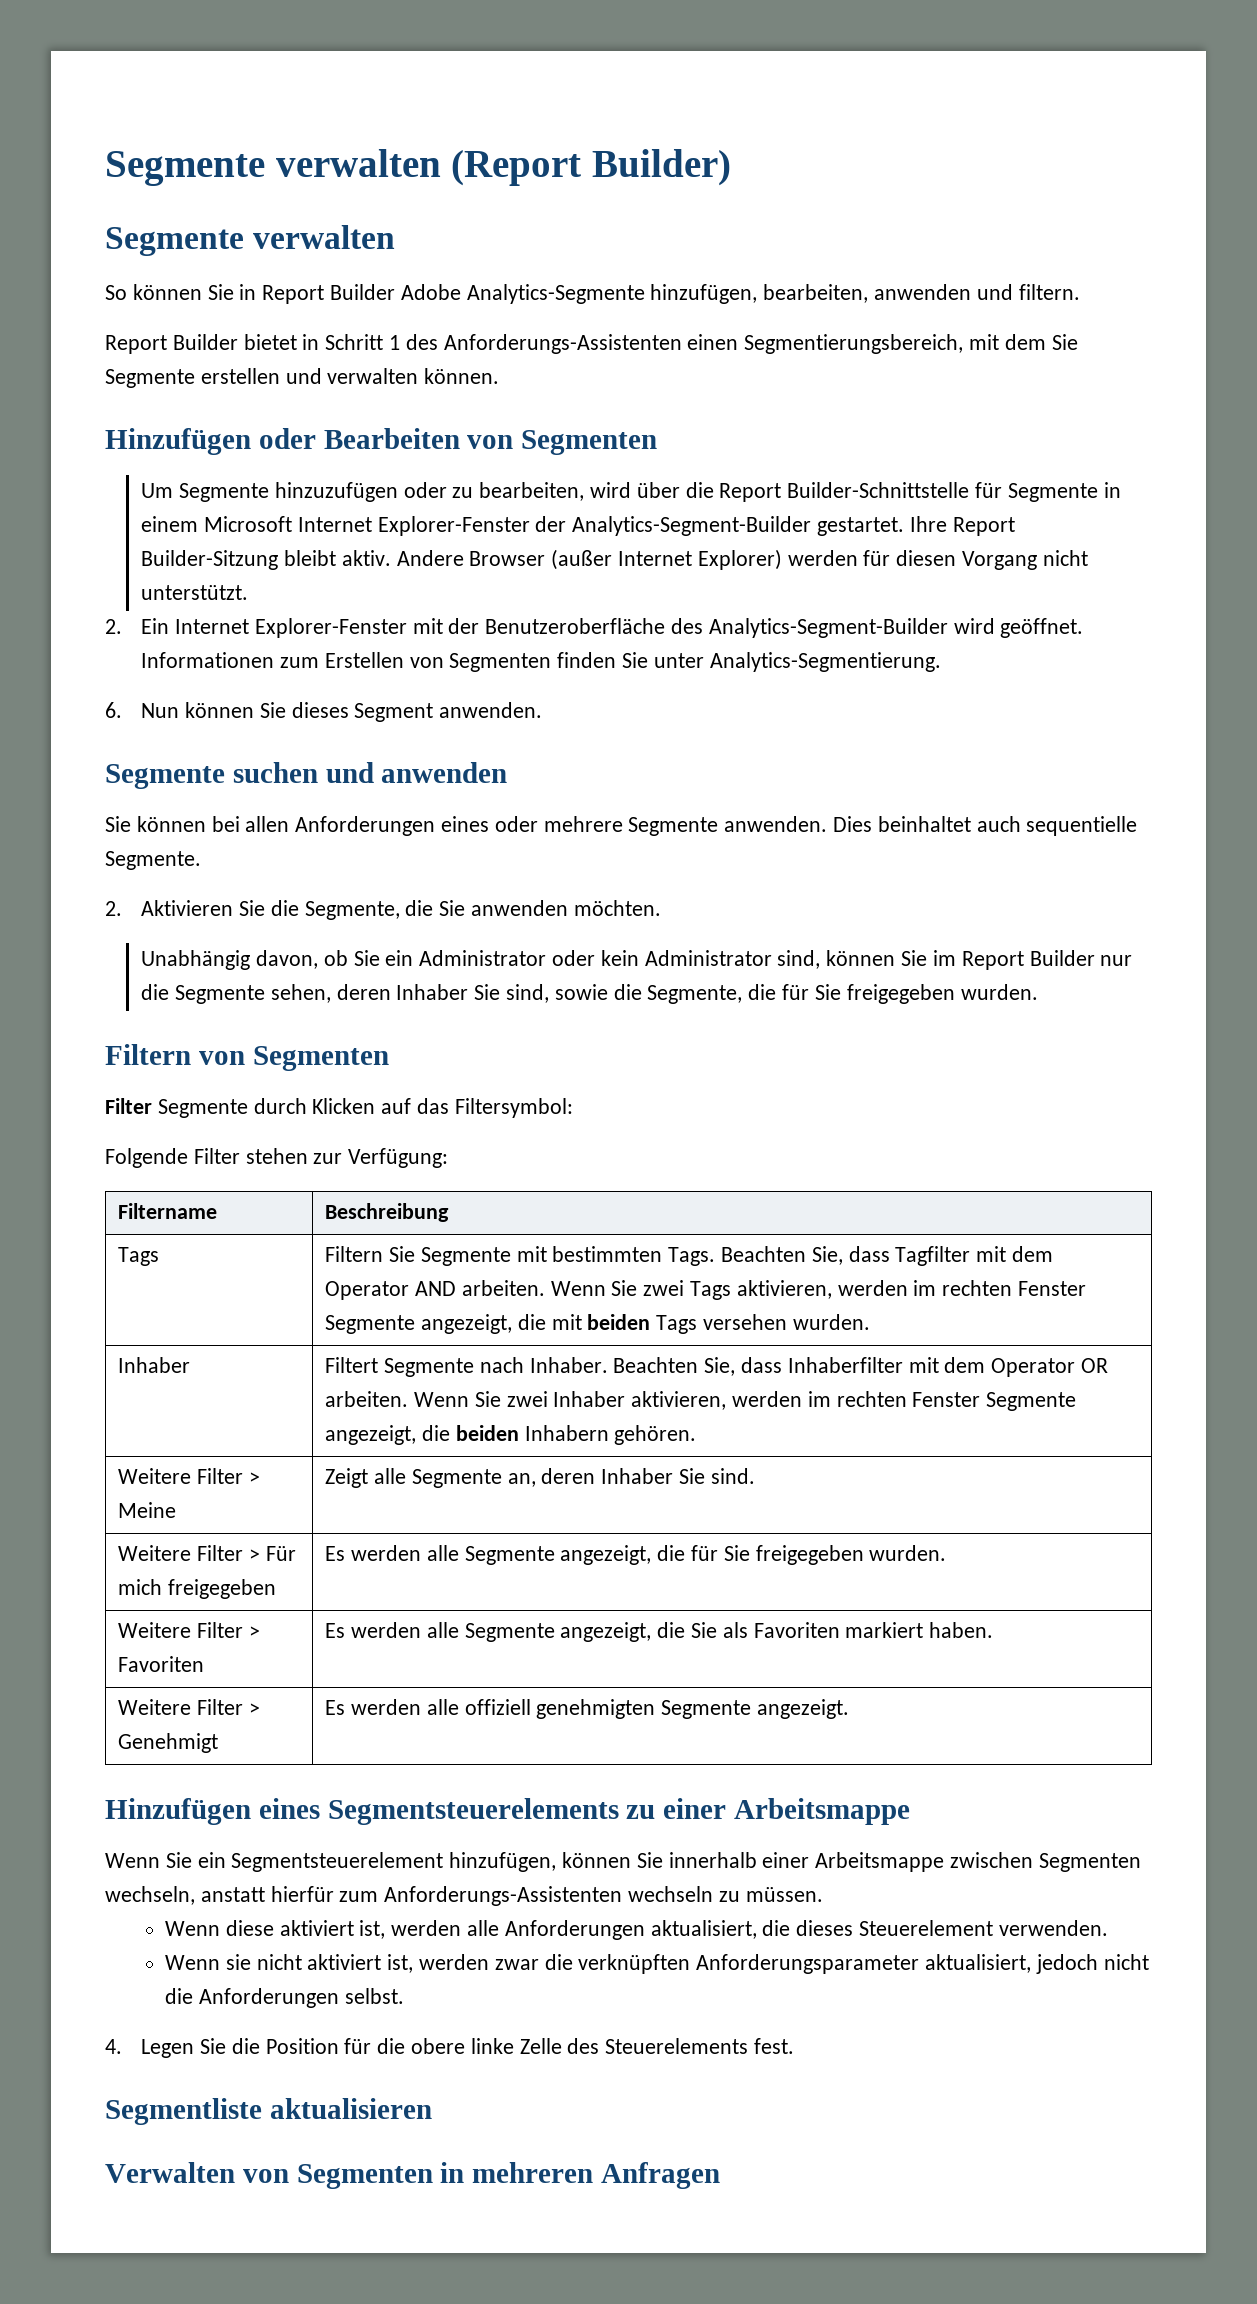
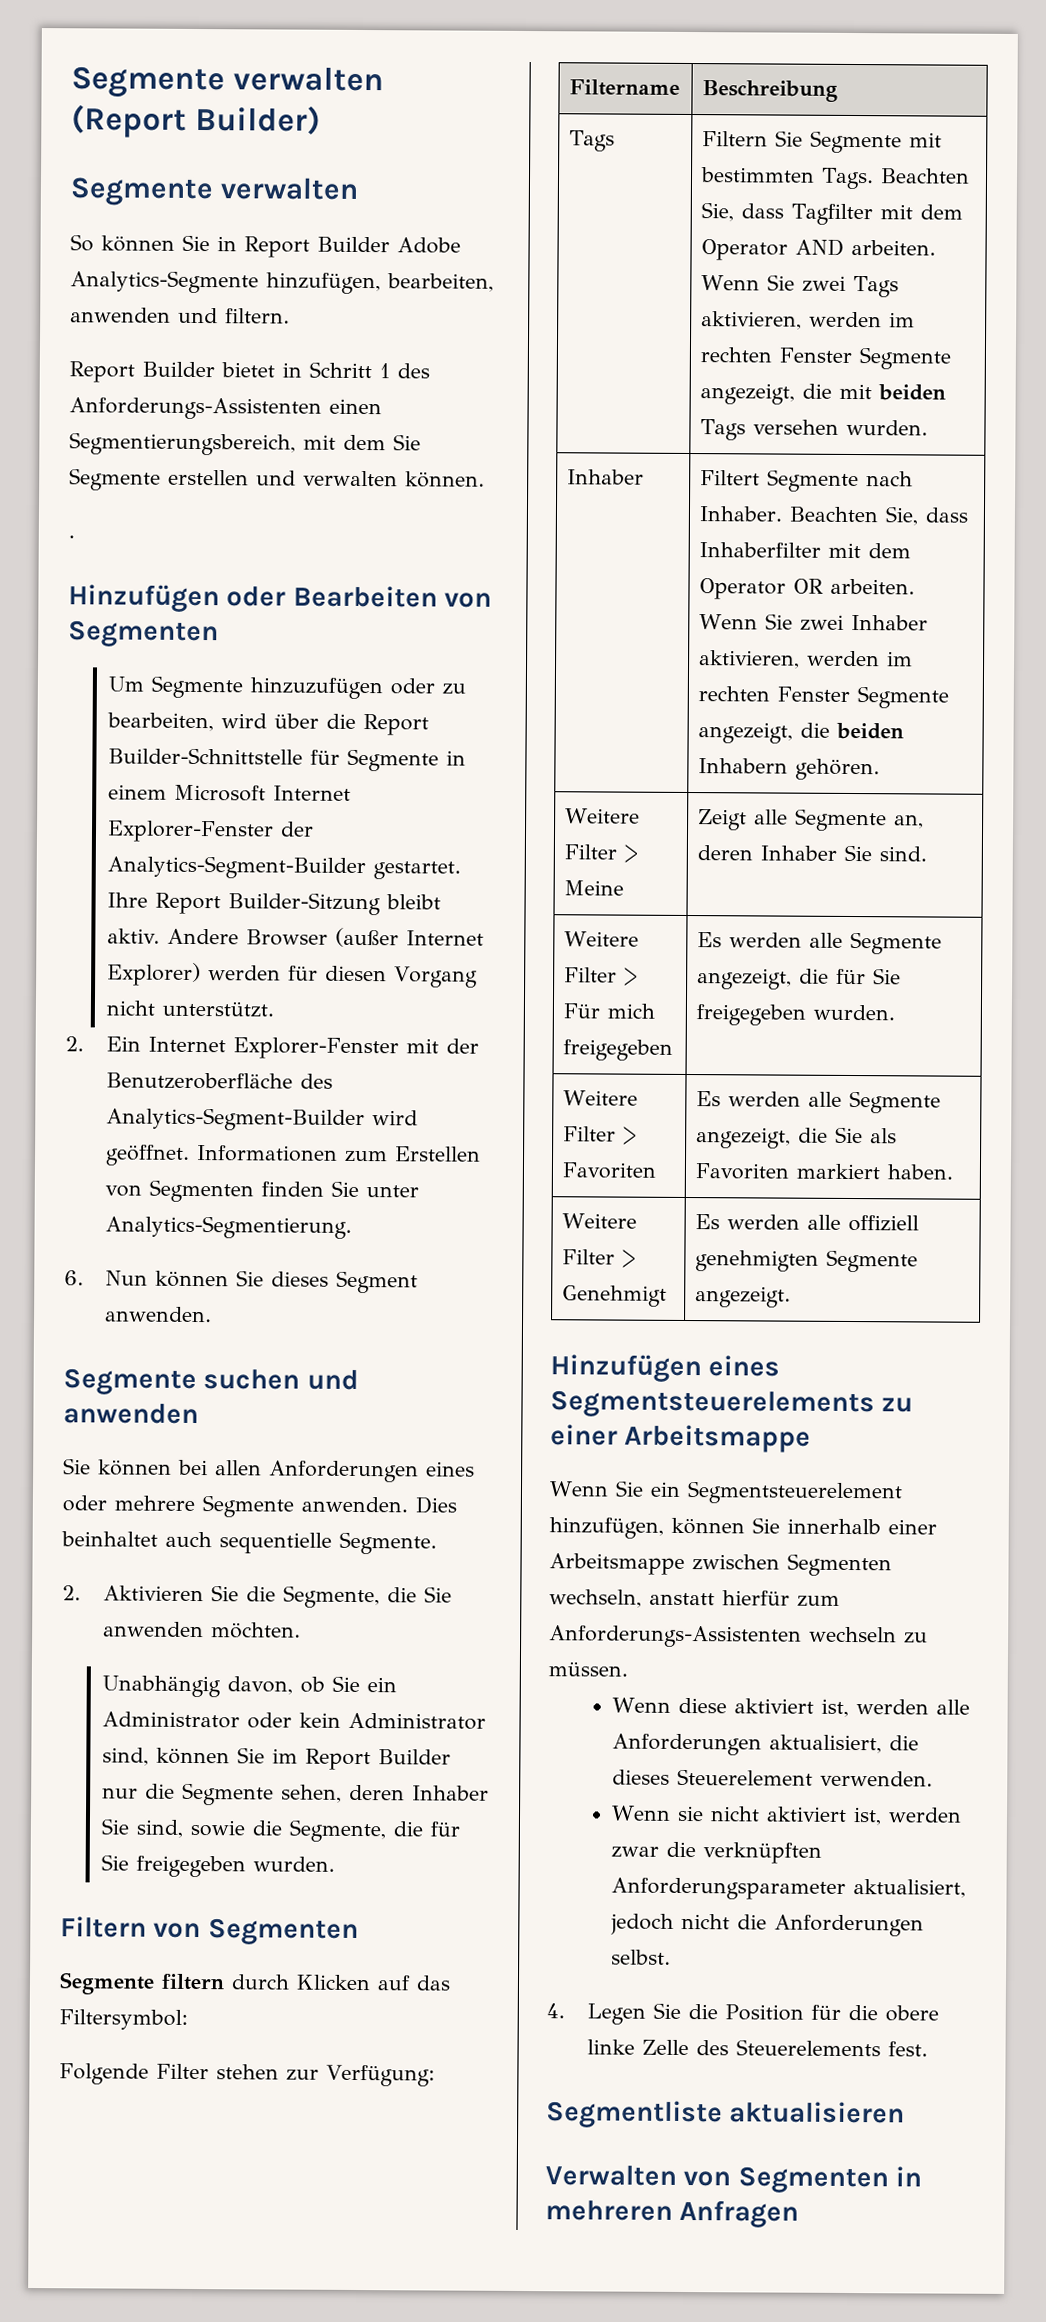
(500, 376) none -> [68,535,75,539] // .
[105,1098,248,1118] Filter Segmente -> [59,1972,225,1995] Segmente filtern

